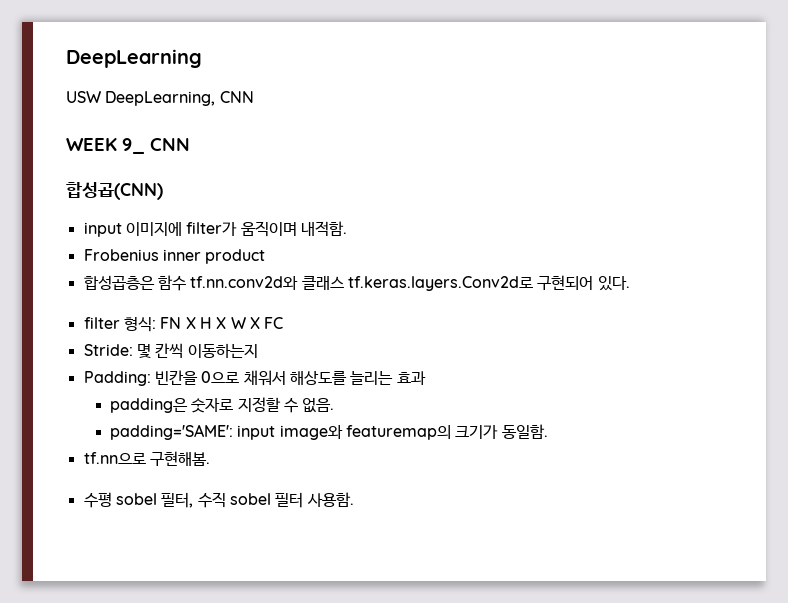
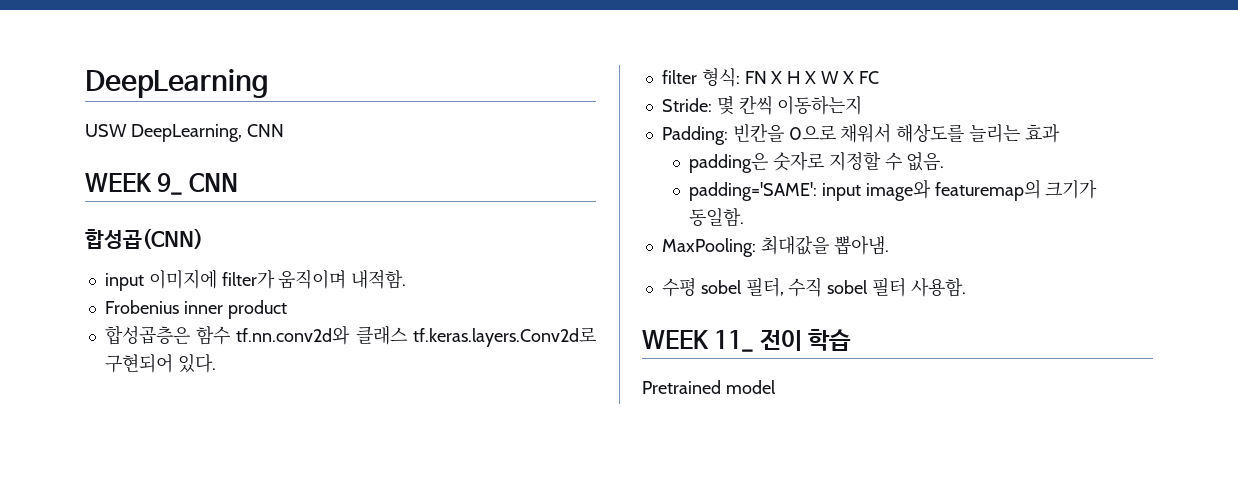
[83,451,210,466] tf.nn으로 구현해봄. -> [661,236,889,257] MaxPooling: 최대값을 뽑아냄.
(354, 499) none -> [642,329,852,352] [642,380,776,394] // WEEK 11_ 전이 학습 // Pretrained model

